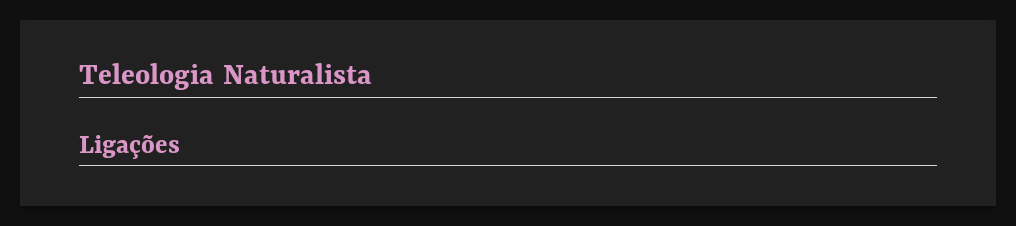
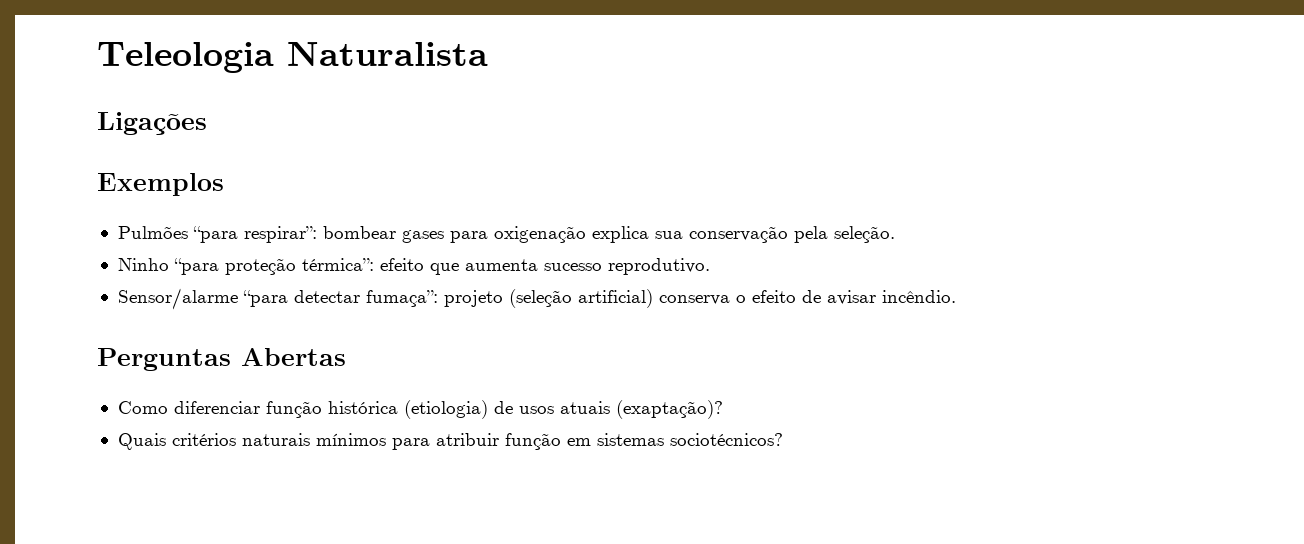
(180, 147) none -> [97,173,224,196] [117,226,895,243] [117,258,710,275] [117,288,956,310] [97,348,346,371] [117,400,723,419] [117,433,783,450] // Exemplos // Pulmões “para respirar”: bombear gases para oxigenação explica sua conservação pela seleção. // Ninho “para proteção térmica”: efeito que aumenta sucesso reprodutivo. // Sensor/alarme “para detectar fumaça”: projeto (seleção artificial) conserva o efeito de avisar incêndio. // Perguntas Abertas // Como diferenciar função histórica (etiologia) de usos atuais (exaptação)? // Quais critérios naturais mínimos para atribuir função em sistemas sociotécnicos?

